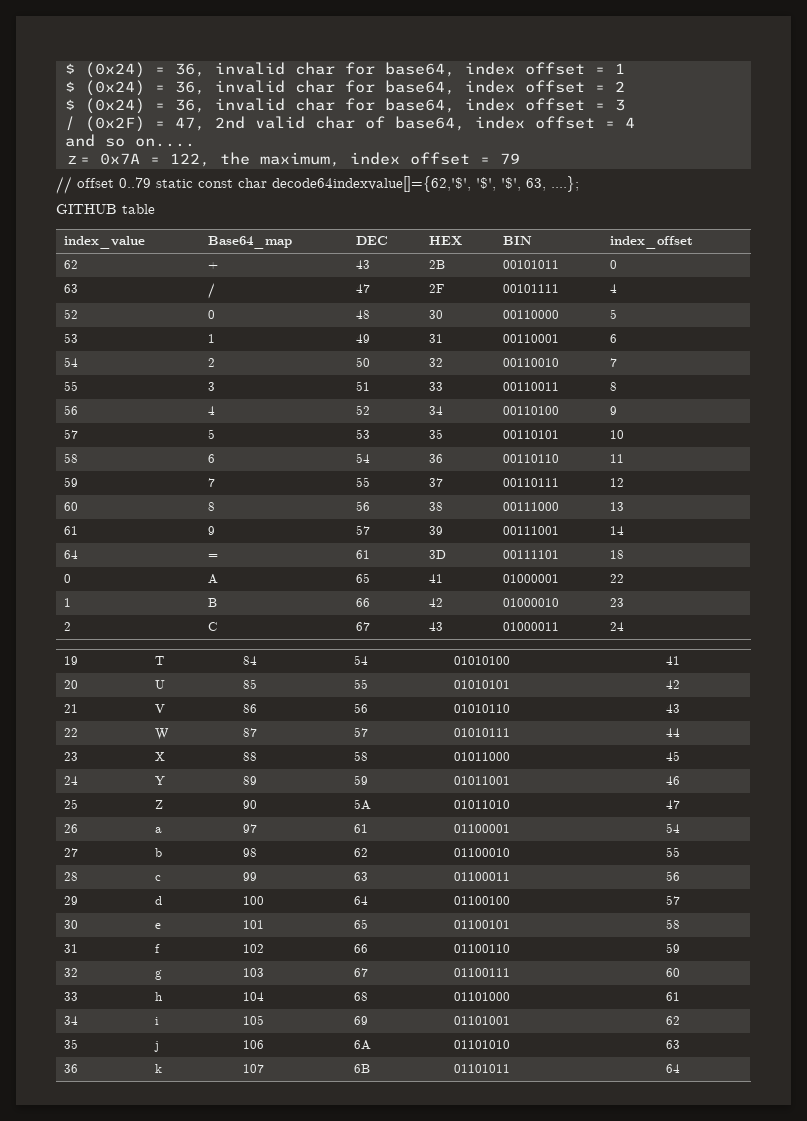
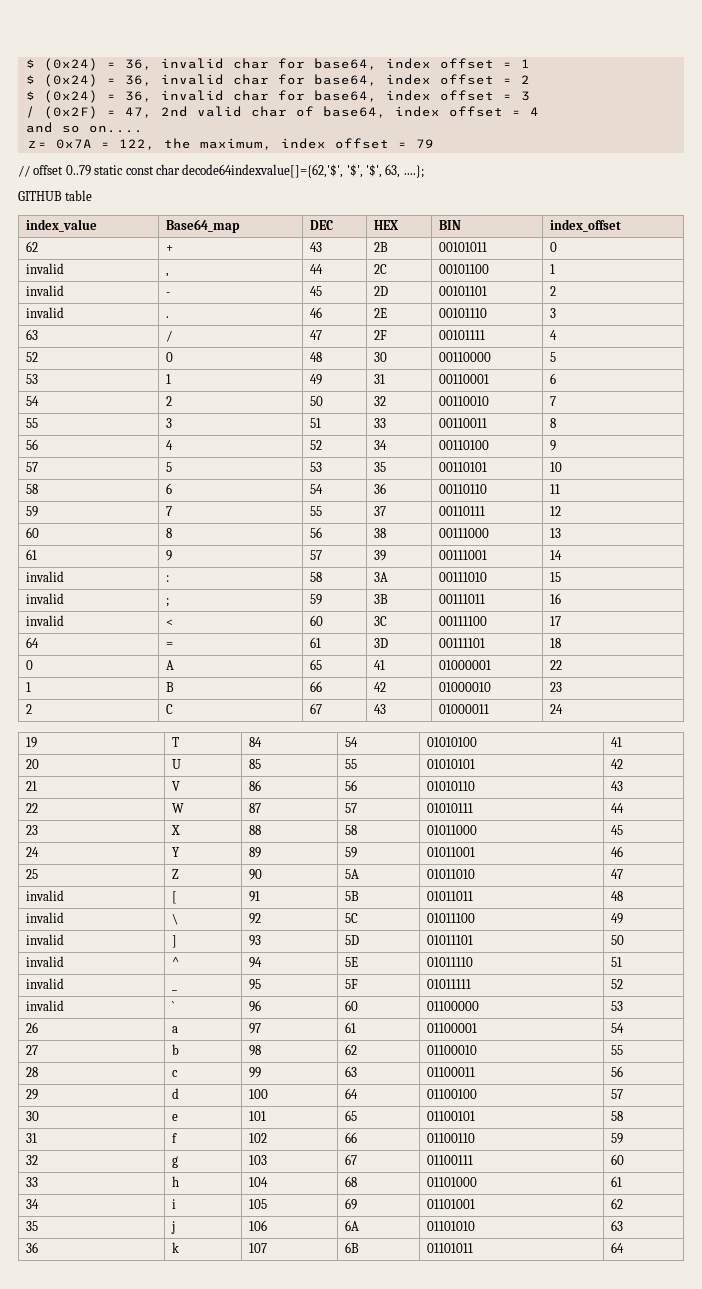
(618, 264) none -> [25,263,64,274] [165,273,169,277] [309,264,323,274] [373,264,387,274] [438,264,489,274] [549,264,555,274] [25,285,64,296] [165,292,170,296] [309,286,322,296] [373,286,388,296] [438,286,487,296] [549,286,556,296] [25,307,64,318] [165,316,169,318] [309,307,322,318] [373,308,387,318] [438,308,487,318] [549,308,556,318] // invalid | , | 44 | 2C | 00101100 | 1 // invalid | - | 45 | 2D | 00101101 | 2 // invalid | . | 46 | 2E | 00101110 | 3
(625, 530) none -> [25,571,64,582] [165,575,169,582] [309,572,322,582] [373,572,388,582] [438,572,487,582] [549,572,561,582] [25,593,64,604] [165,598,169,607] [309,594,322,605] [373,594,388,604] [438,594,485,604] [549,593,561,604] [25,615,64,626] [165,619,173,626] [309,615,323,626] [373,616,387,626] [438,616,487,626] [549,616,561,626] // invalid | : | 58 | 3A | 00111010 | 15 // invalid | ; | 59 | 3B | 00111011 | 16 // invalid | < | 60 | 3C | 00111100 | 17
(681, 804) none -> [25,890,64,901] [171,891,177,904] [248,891,260,902] [344,891,359,901] [426,891,473,901] [610,891,623,901] [25,912,64,923] [171,914,178,925] [248,913,261,924] [344,913,358,923] [426,913,475,923] [610,913,623,924] [25,934,64,945] [171,935,177,948] [248,935,261,946] [344,935,359,945] [426,935,473,945] [610,935,624,945] [25,956,64,967] [171,957,179,967] [248,957,262,968] [344,957,358,967] [426,957,473,967] [610,957,622,967] [25,978,64,989] [171,989,177,991] [248,979,261,990] [344,979,358,989] [426,979,471,989] [610,979,623,989] [25,1000,64,1011] [171,1001,174,1011] [248,1000,261,1012] [344,1000,358,1011] [426,1001,479,1011] [610,1001,623,1011] // invalid | [ | 91 | 5B | 01011011 | 48 // invalid | \ | 92 | 5C | 01011100 | 49 // invalid | ] | 93 | 5D | 01011101 | 50 // invalid | ^ | 94 | 5E | 01011110 | 51 // invalid | _ | 95 | 5F | 01011111 | 52 // invalid | ` | 96 | 60 | 01100000 | 53

